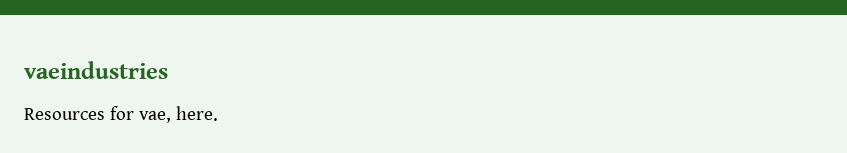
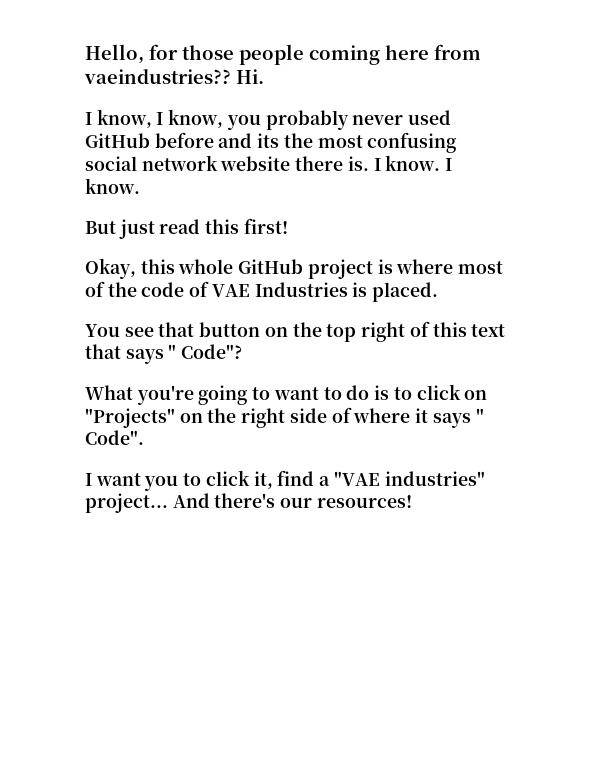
[24,61,168,79] [24,106,218,123] vaeindustries // Resources for vae, here. -> [85,44,481,65] [84,69,264,84] [85,109,452,130] [85,132,458,153] [85,155,453,171] [85,178,140,194] [85,218,288,239] [85,258,504,279] [85,281,439,302] [85,321,506,342] [85,344,243,364] [85,384,488,405] [85,407,484,428] [85,430,144,445] [85,470,485,491] [85,493,412,513] Hello, for those people coming here from vaeindustries?? Hi. // I know, I know, you probably never used GitHub before and its the most confusing social network website there is. I know. I know. // But just read this first! // Okay, this whole GitHub project is where most of the code of VAE Industries is placed. // You see that button on the top right of this text that says " Code"? // What you're going to want to do is to click on "Projects" on the right side of where it says " Code". // I want you to click it, find a "VAE industries" project... And there's our resources!

